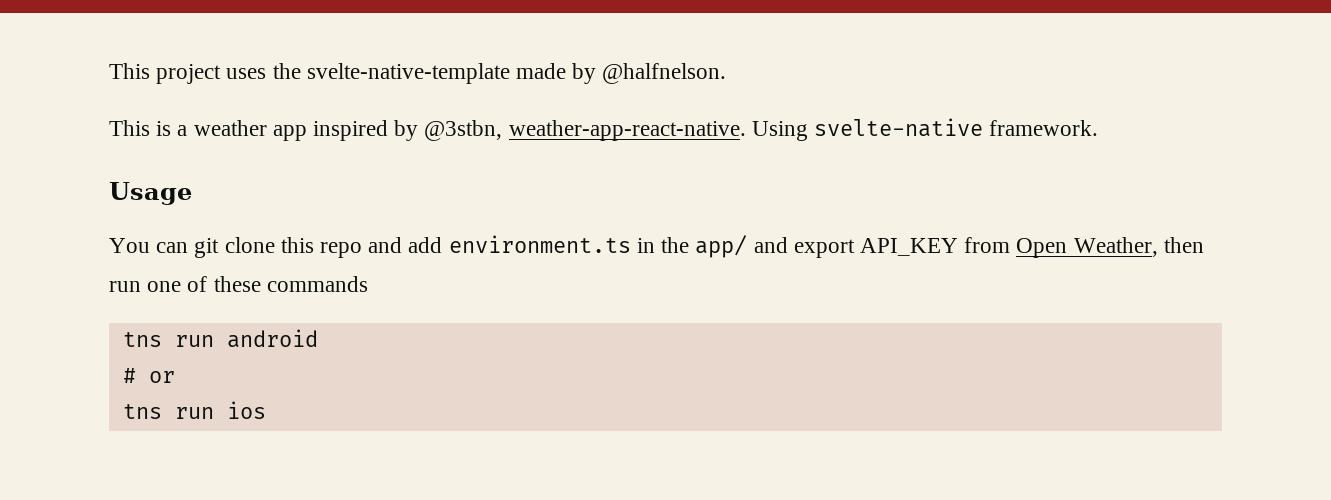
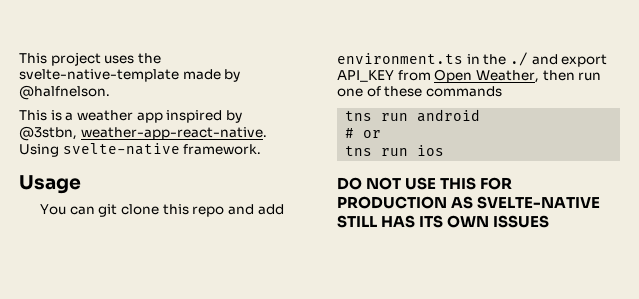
[695,235,748,258] app/ -> [509,52,528,66] ./
(266, 410) none -> [337,177,513,190] [337,196,601,209] [337,215,550,228] // DO NOT USE THIS FOR PRODUCTION AS SVELTE-NATIVE STILL HAS ITS OWN ISSUES

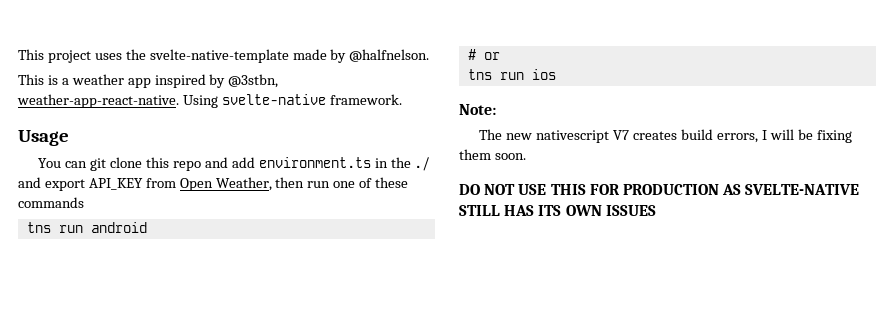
(445, 150) none -> [459,104,496,115] [479,129,852,143] [459,149,526,160] // Note: // The new nativescript V7 creates build errors, I will be fixing them soon.

